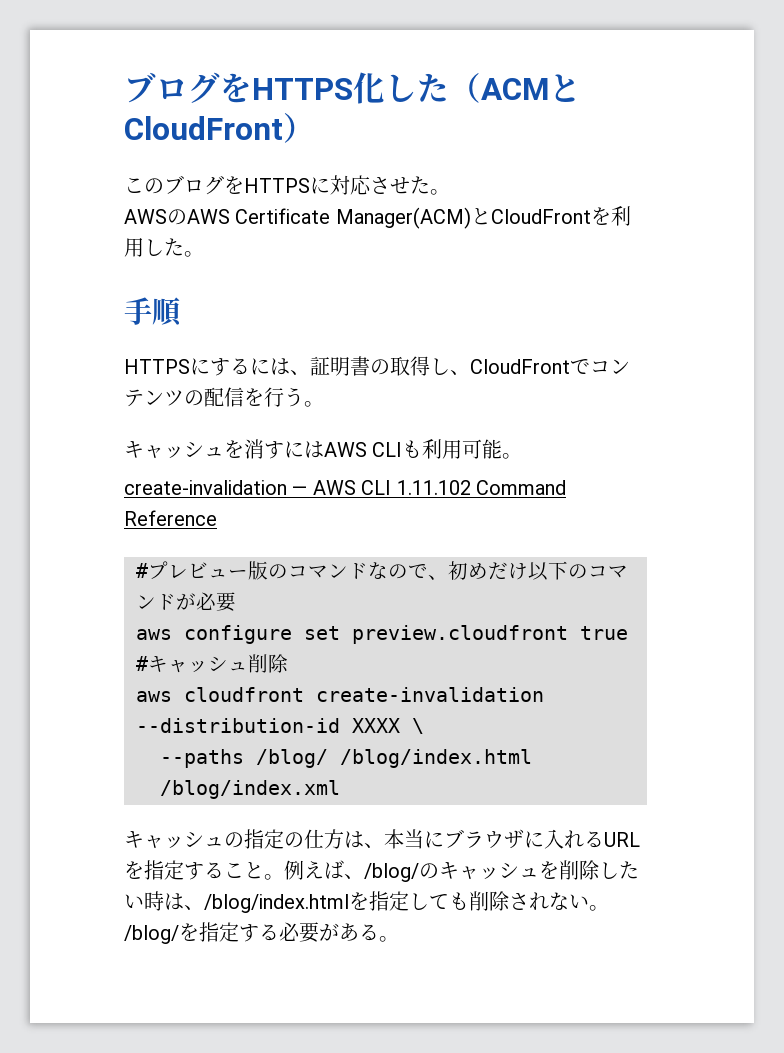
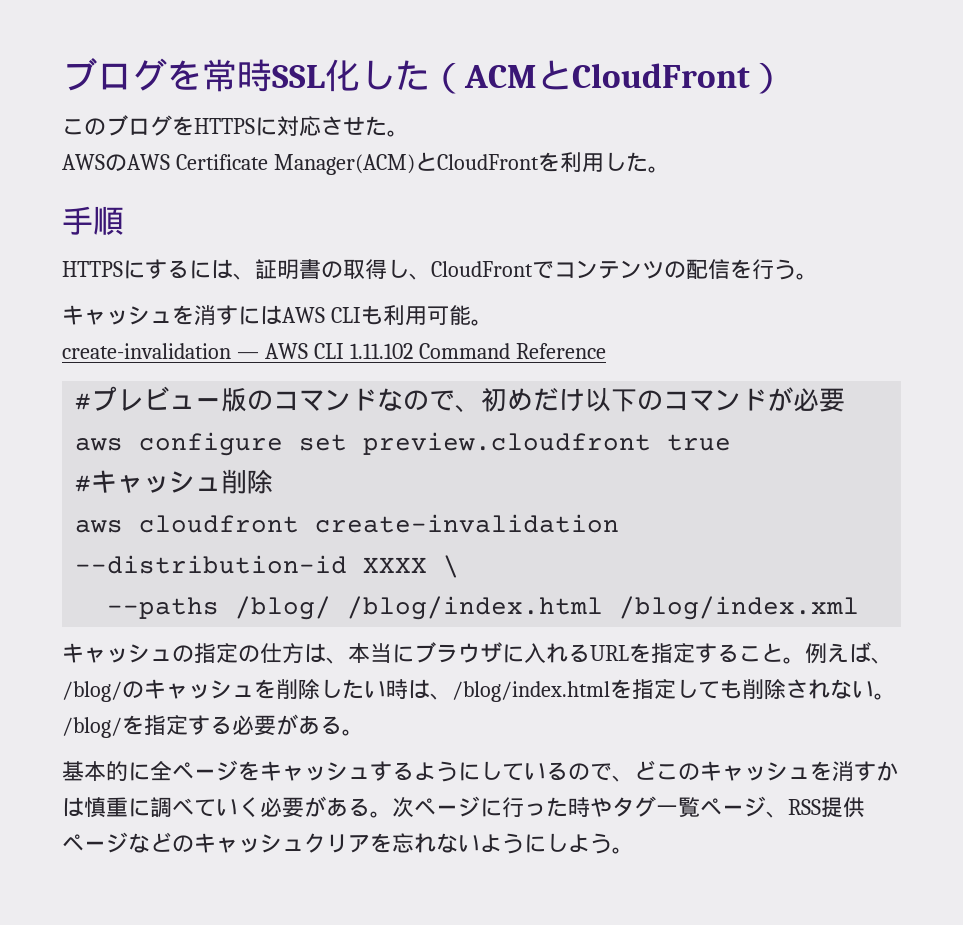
[124,72,353,103] ブログをHTTPS -> [62,58,325,92] ブログを常時SSL
(399, 939) none -> [62,760,898,782] [62,796,865,818] [62,832,634,854] // 基本的に全ページをキャッシュするようにしているので、どこのキャッシュを消すかは慎重に調べていく必要がある。次ページに行った時やタグ一覧ページ、RSS提供ページなどのキャッシュクリアを忘れないようにしよう。

